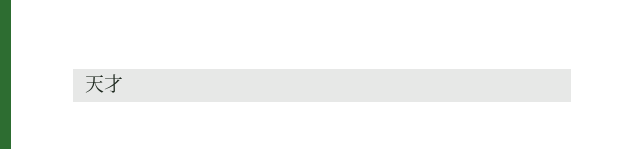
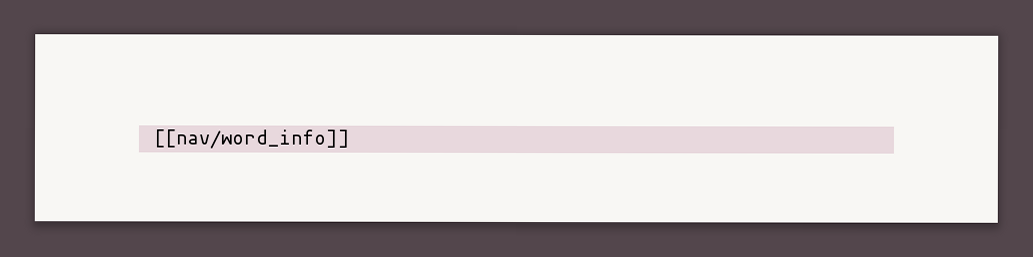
[85,74,123,93] 天才 -> [152,129,350,149] [[nav/word_info]]

